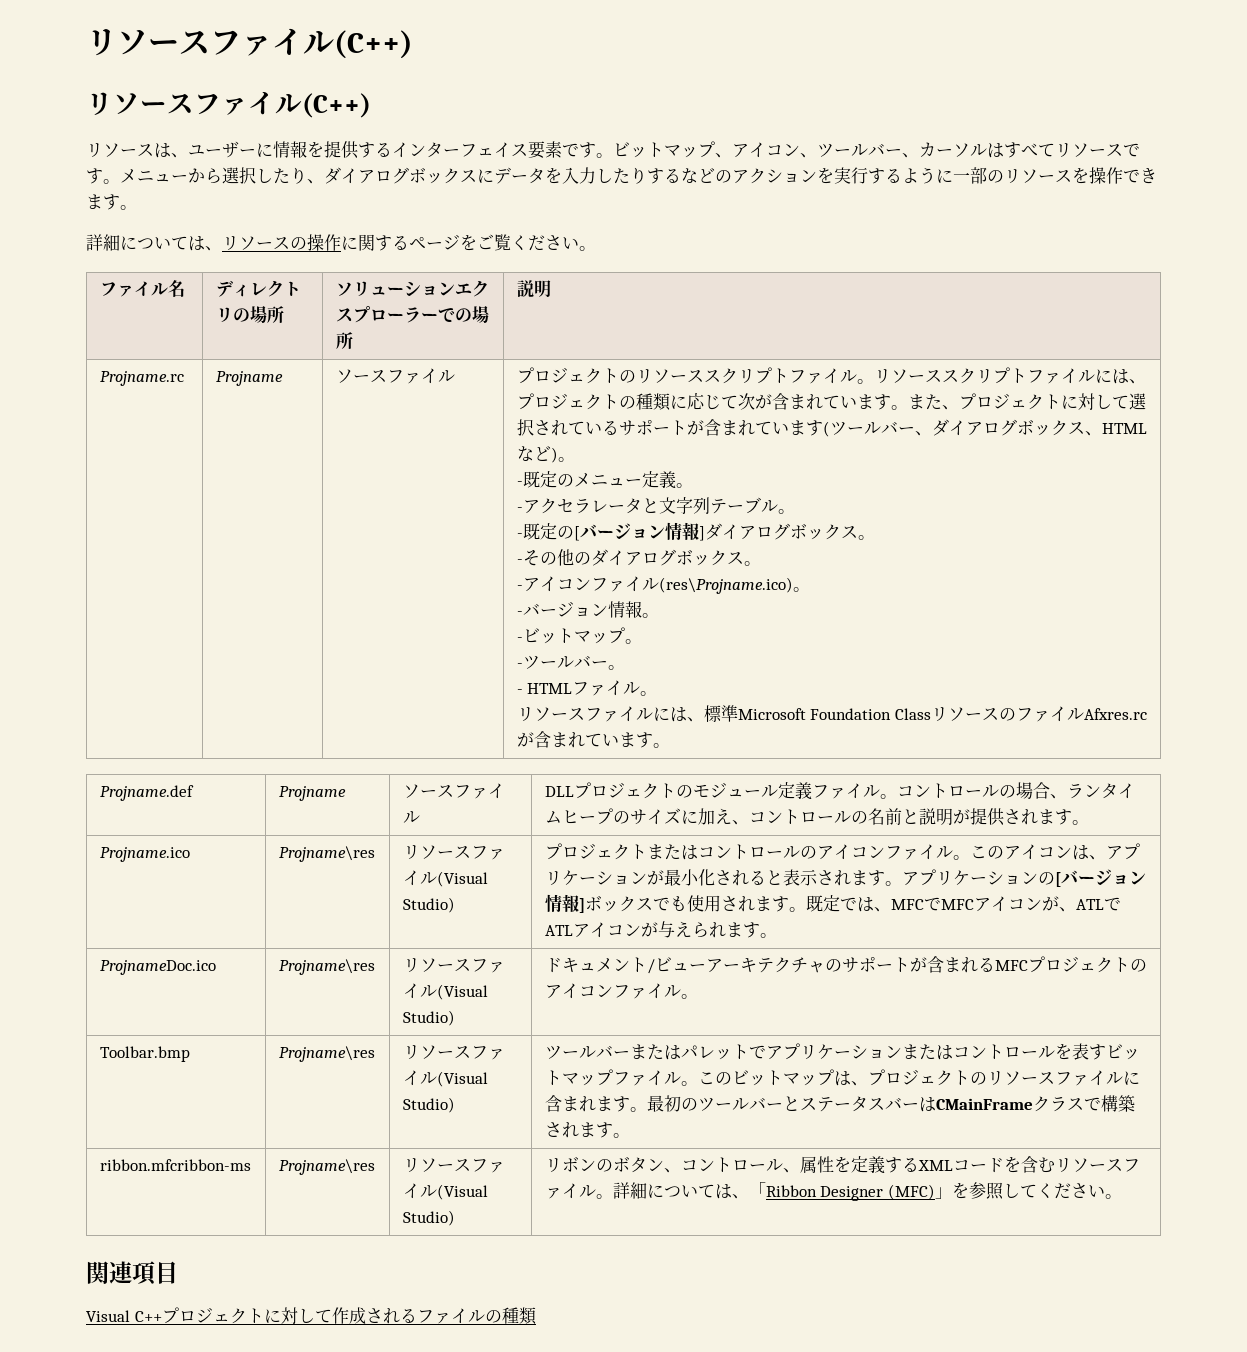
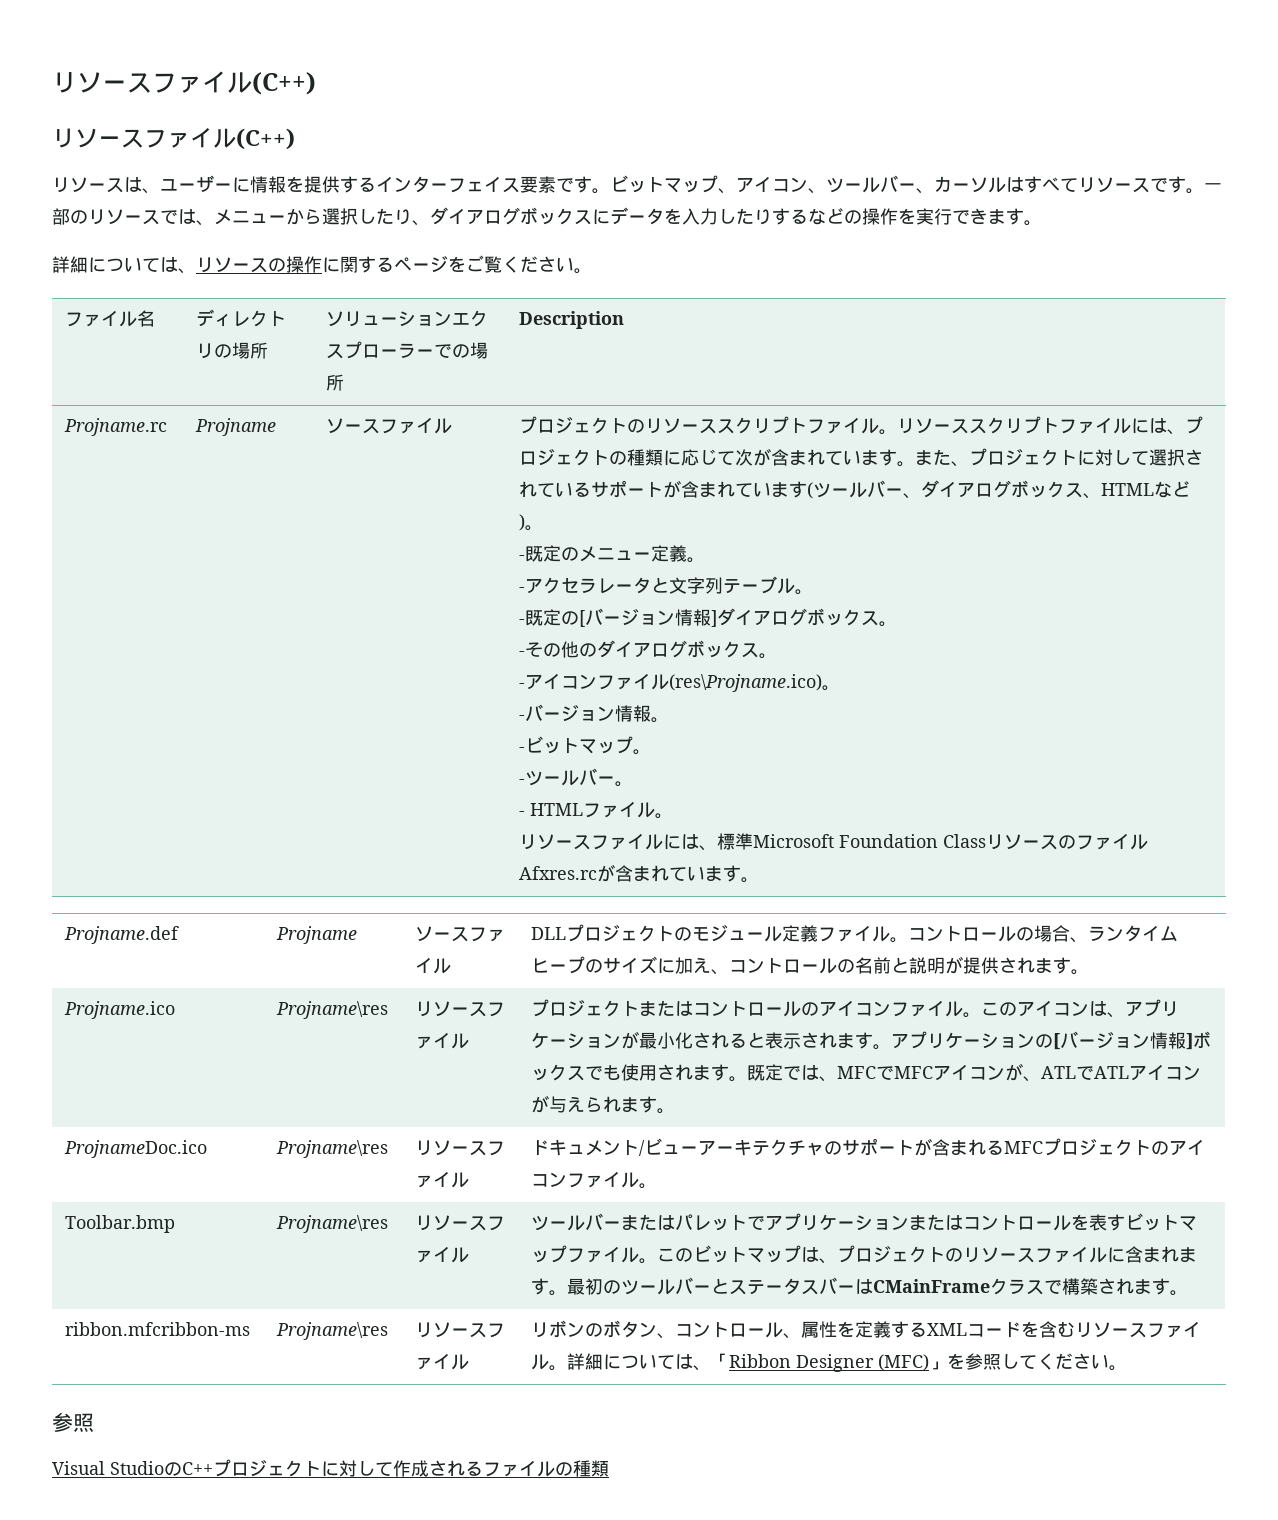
(120, 181) none -> [1204,183,1222,191] [52,208,214,226] 一部のリソースでは、
[732,167,1123,184] アクションを実行するように一部のリソースを操作 -> [862,208,952,225] 操作を実行
[516,280,551,298] 説明 -> [519,311,625,329] Description
[436,871,488,887] [402,897,455,913] (Visual Studio) -> (470, 1041) none
[436,984,488,1000] [402,1010,455,1026] (Visual Studio) -> (470, 1180) none
[436,1071,488,1087] [402,1097,455,1113] (Visual Studio) -> (470, 1255) none
[436,1184,488,1200] [402,1210,455,1226] (Visual Studio) -> (470, 1362) none
[86,1261,178,1285] 関連項目 -> [52,1412,94,1432] 参照
(130, 1316) none -> [110,1461,182,1476] Studioの

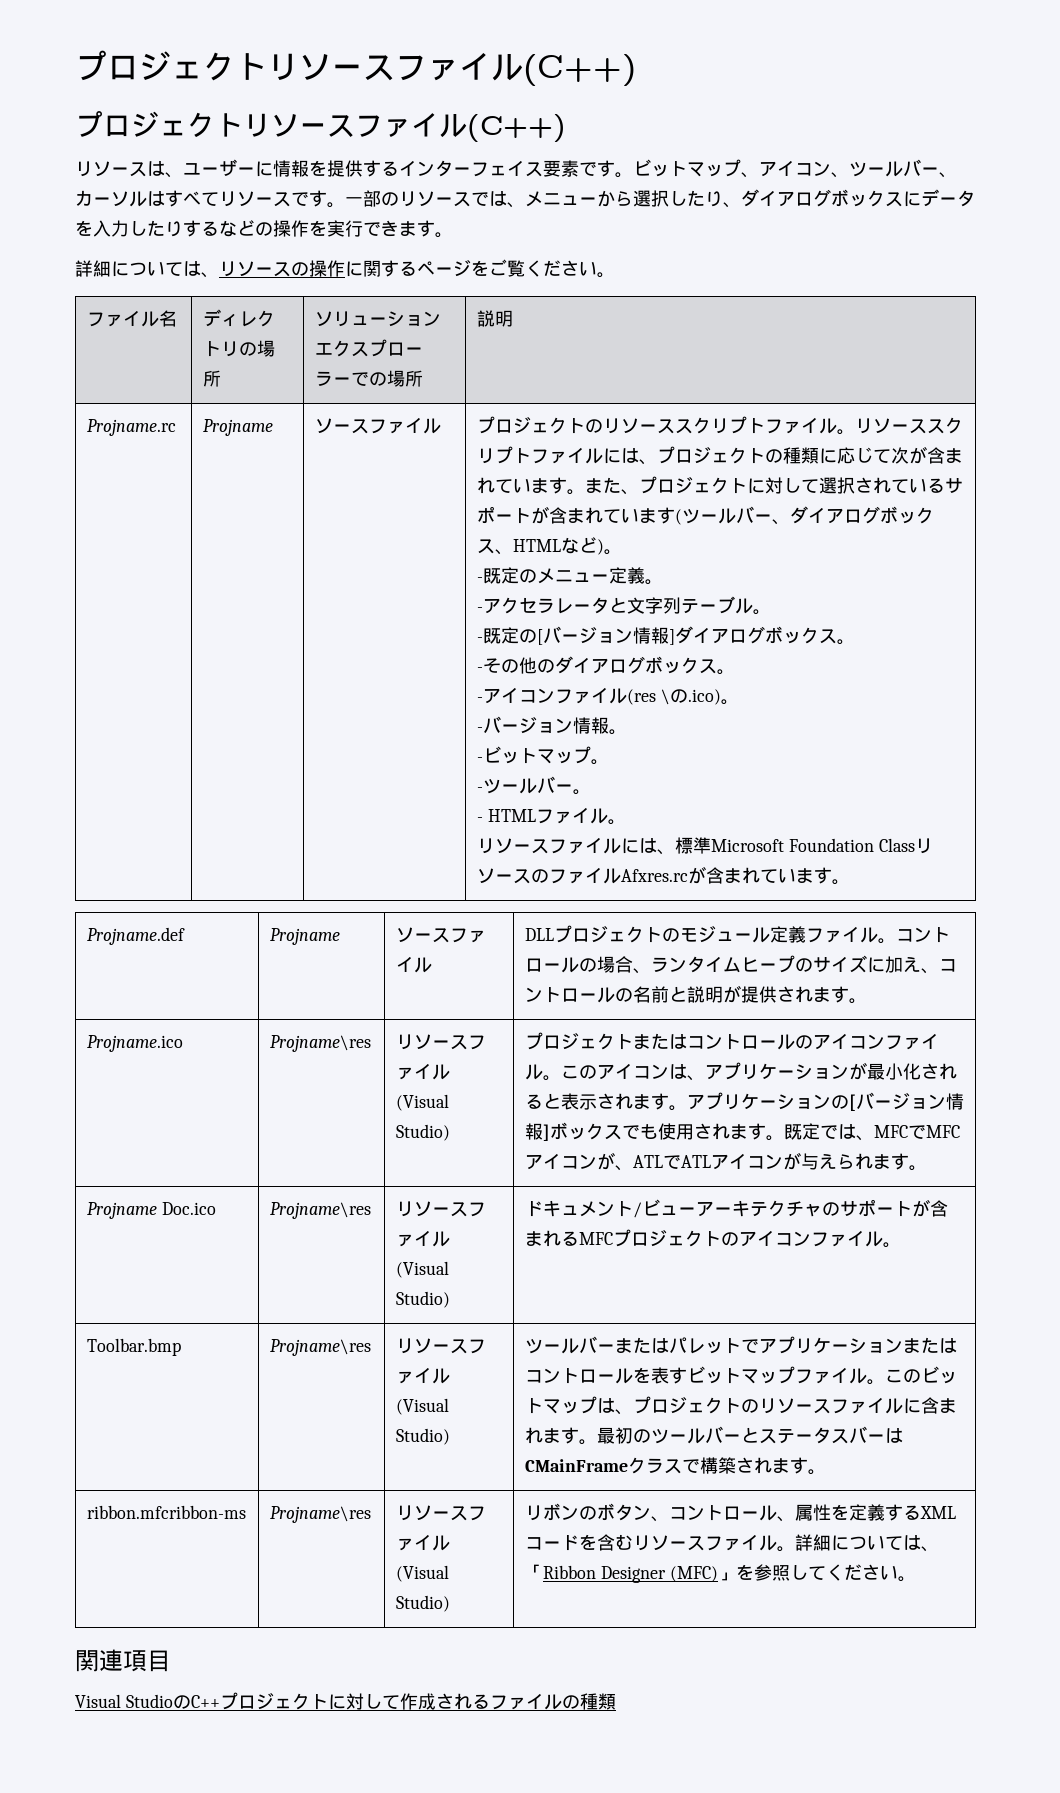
[52,71,316,95] リソースファイル(C++) // -> [75,50,636,87] [75,111,243,138] プロジェクトリソースファイル(C++) // プロジェクト
[519,311,625,329] Description -> [476,310,513,327] 説明
[669,674,823,692] (res\Projname.ico) -> [626,689,721,705] (res \の.ico)
(470, 1041) none -> [395,1094,449,1111] [395,1124,450,1141] (Visual Studio)
[64,1140,208,1158] [276,1140,389,1158] [415,1140,506,1156] [415,1171,470,1188] ProjnameDoc.ico | Projname\res | リソースファイル -> [86,1202,216,1219] [269,1202,371,1219] [395,1201,486,1217] [395,1230,450,1247] [395,1261,449,1278] [395,1291,450,1308] Projname Doc.ico | Projname\res | リソースファイル(Visual Studio)
(470, 1255) none -> [395,1398,449,1415] [395,1428,450,1445] (Visual Studio)
(470, 1362) none -> [395,1565,449,1582] [395,1595,450,1612] (Visual Studio)
[52,1412,94,1432] 参照 -> [75,1649,171,1672] 関連項目

